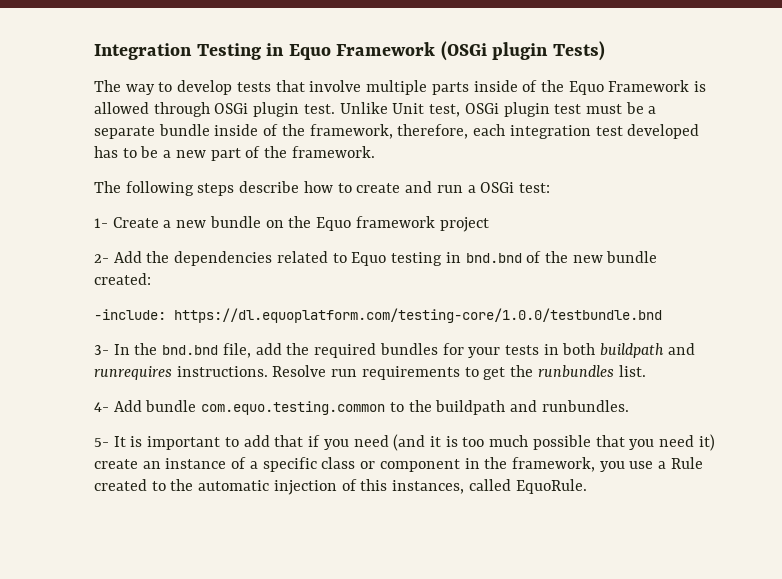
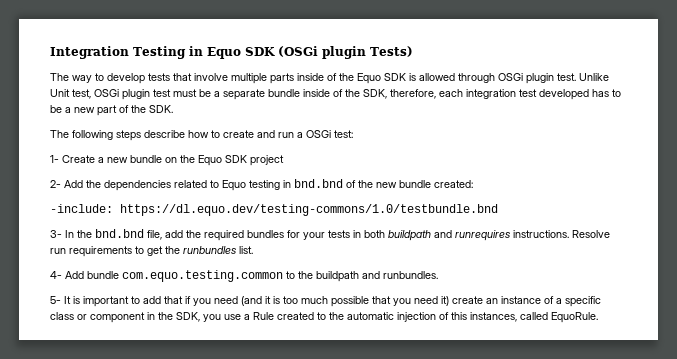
[336,42,436,56] Framework -> [244,47,275,56] SDK
[608,80,690,92] Framework -> [384,73,406,81] SDK
[309,124,393,139] framework, -> [363,89,387,99] SDK,
[291,146,375,158] framework. -> [149,105,173,113] SDK.
[355,216,435,228] framework -> [225,155,247,163] SDK
[174,308,662,323] https://dl.equoplatform.com/testing-core/1.0.0/testbundle.bnd -> [120,204,498,216] https://dl.equo.dev/testing-commons/1.0/testbundle.bnd
[511,457,595,472] framework, -> [176,312,200,322] SDK,

